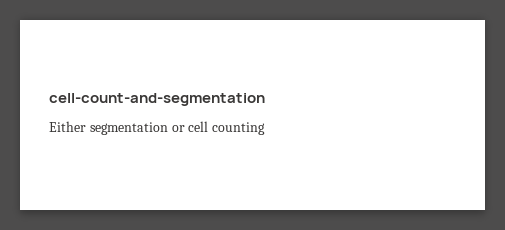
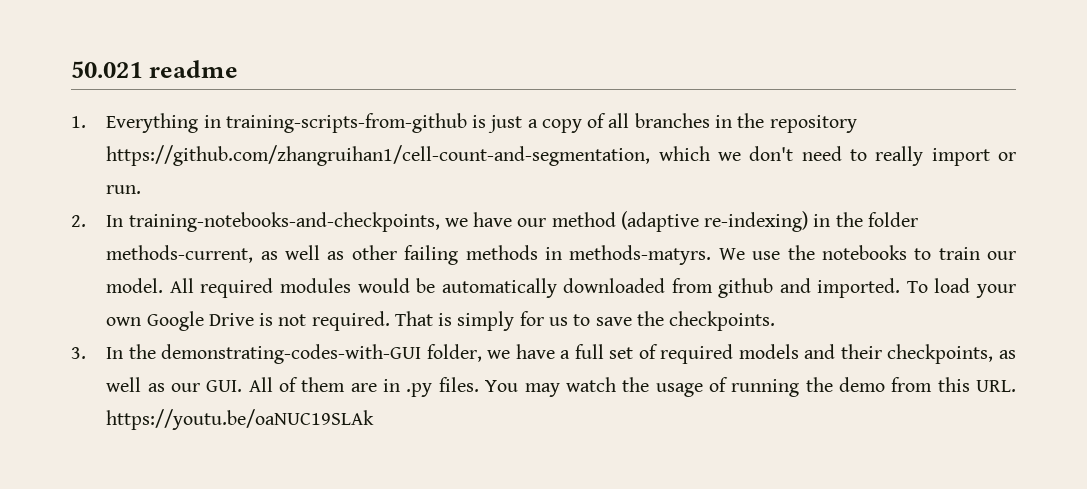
[49,93,265,106] [49,121,266,135] cell-count-and-segmentation // Either segmentation or cell counting -> [71,60,239,78] [71,113,857,133] [106,145,1017,166] [106,185,142,194] [71,211,919,232] [106,245,1016,265] [106,278,1017,298] [106,311,776,331] [71,344,1016,364] [106,377,1017,397] [106,409,375,430] 50.021 readme // 1. Everything in training-scripts-from-github is just a copy of all branches in the repository https://github.com/zhangruihan1/cell-count-and-segmentation, which we don't need to really import or run. // 2. In training-notebooks-and-checkpoints, we have our method (adaptive re-indexing) in the folder methods-current, as well as other failing methods in methods-matyrs. We use the notebooks to train our model. All required modules would be automatically downloaded from github and imported. To load your own Google Drive is not required. That is simply for us to save the checkpoints. // 3. In the demonstrating-codes-with-GUI folder, we have a full set of required models and their checkpoints, as well as our GUI. All of them are in .py files. You may watch the usage of running the demo from this URL. https://youtu.be/oaNUC19SLAk

